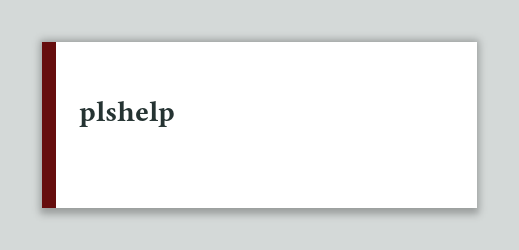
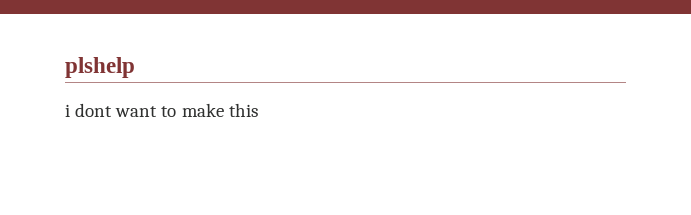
(175, 114) none -> [65,103,258,117] // i dont want to make this

